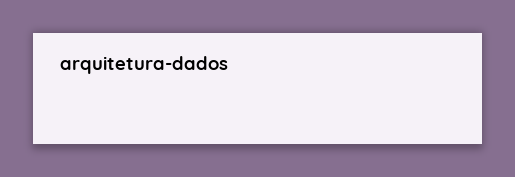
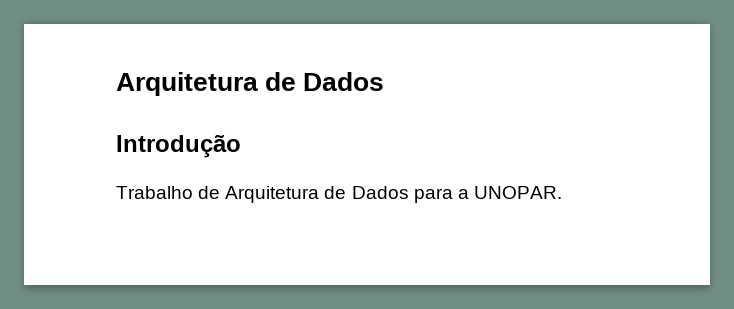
[60,56,228,74] arquitetura-dados -> [116,72,385,96] [116,134,241,158] [116,186,562,203] Arquitetura de Dados // Introdução // Trabalho de Arquitetura de Dados para a UNOPAR.

